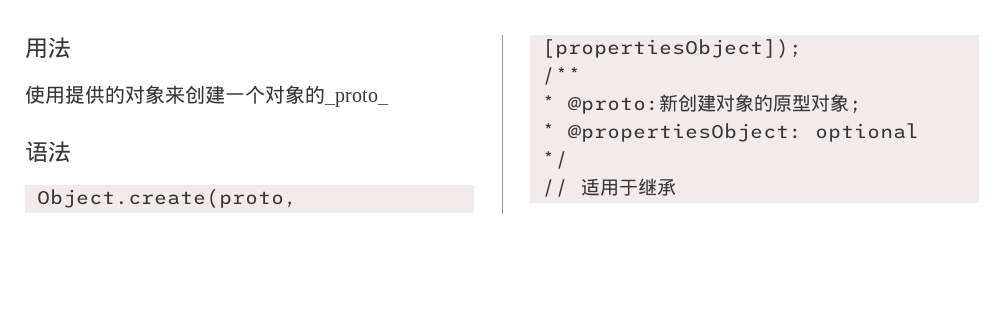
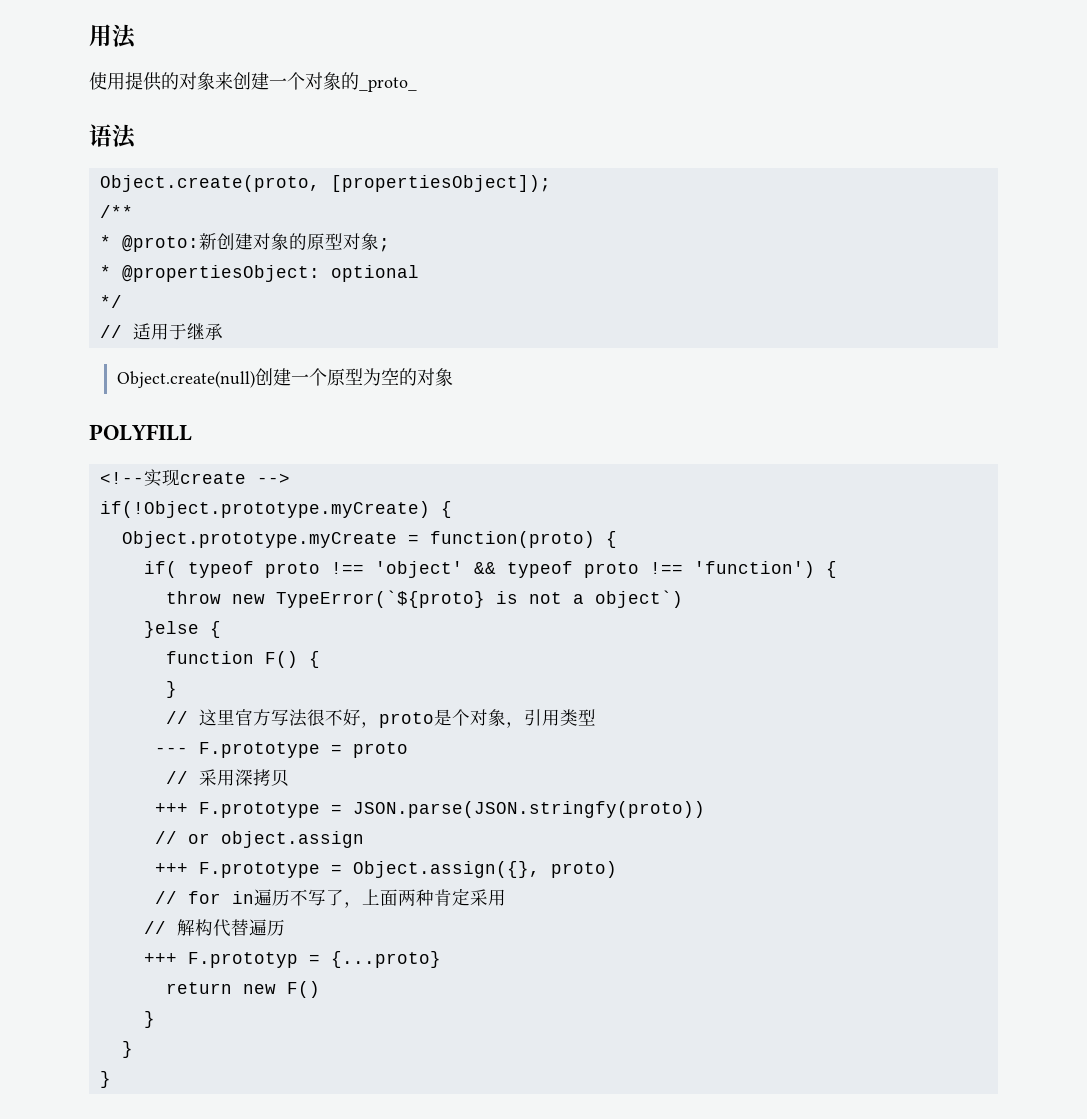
(676, 187) none -> [117,368,454,388] [89,424,192,441] [99,469,290,487] [99,501,452,518] [121,531,617,548] [143,561,837,578] [165,590,683,608] [143,621,221,638] [165,651,320,668] [165,681,177,698] [165,709,596,728] [154,742,408,758] [165,769,289,787] [154,801,705,818] [154,831,364,848] [154,861,617,878] [154,888,506,908] [143,919,285,937] [143,951,441,968] [165,981,320,998] [143,1011,155,1028] [121,1041,133,1058] [99,1071,111,1088] // Object.create(null)创建一个原型为空的对象 // POLYFILL // <!--实现create --> // if(!Object.prototype.myCreate) { // Object.prototype.myCreate = function(proto) { // if( typeof proto !== 'object' && typeof proto !== 'function') { // throw new TypeError(`${proto} is not a object`) // }else { // function F() { // } // // 这里官方写法很不好，proto是个对象，引用类型 // --- F.prototype = proto // // 采用深拷贝 // +++ F.prototype = JSON.parse(JSON.stringfy(proto)) // // or object.assign // +++ F.prototype = Object.assign({}, proto) // // for in遍历不写了，上面两种肯定采用 // // 解构代替遍历 // +++ F.prototyp = {...proto} // return new F() // } // } // }

